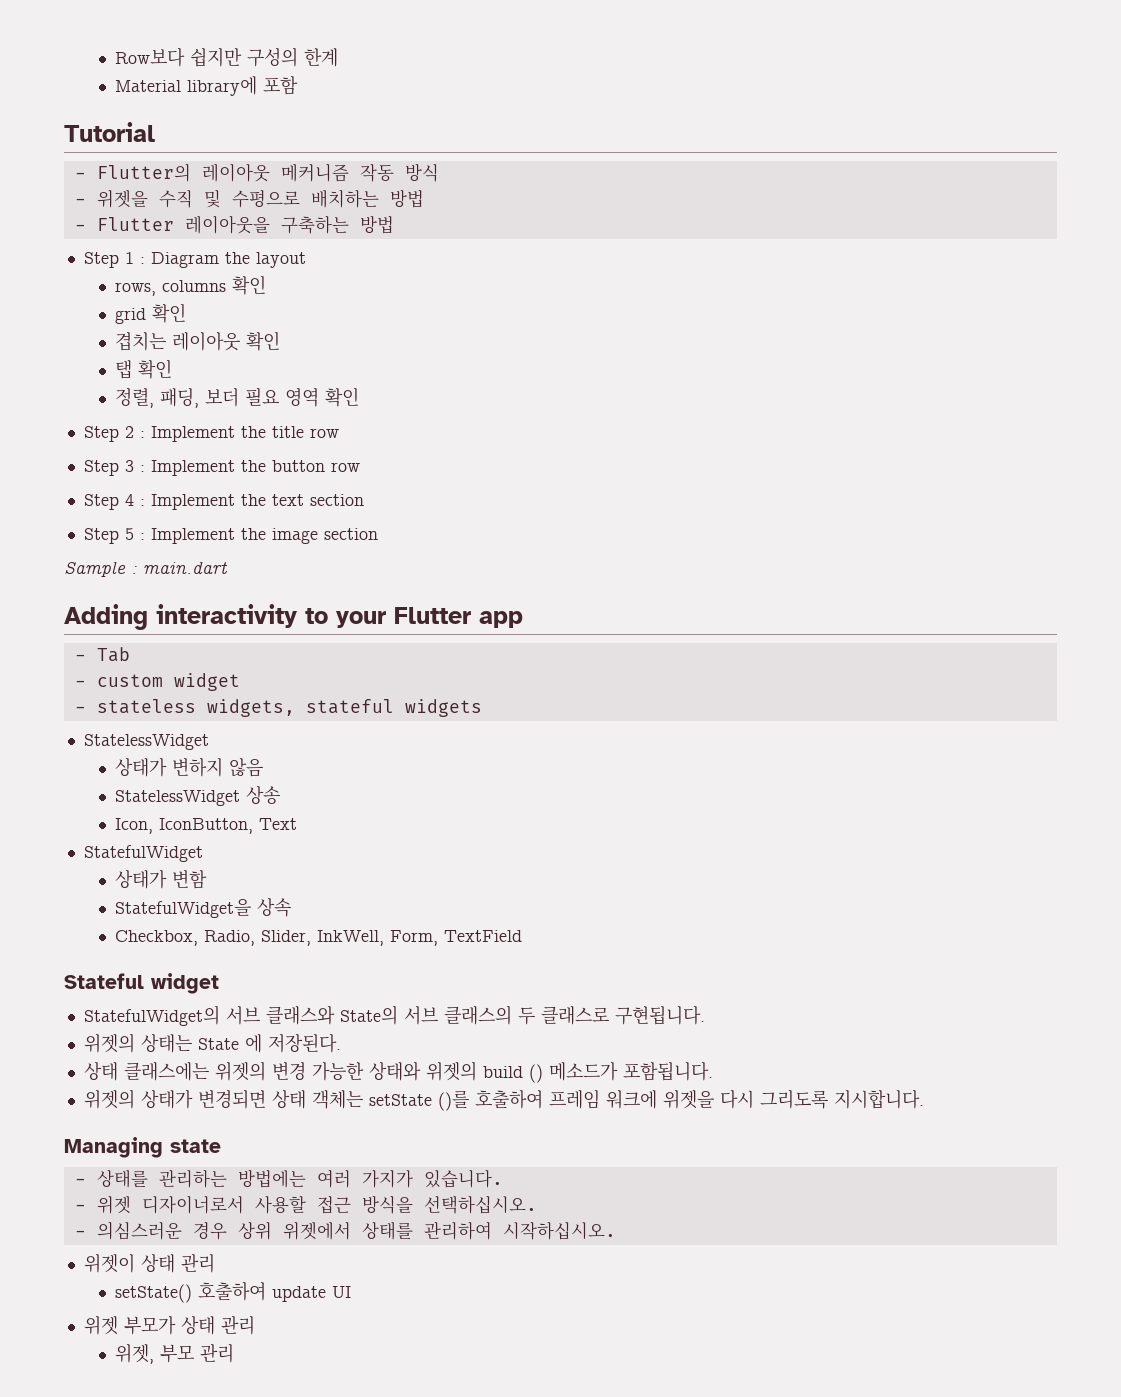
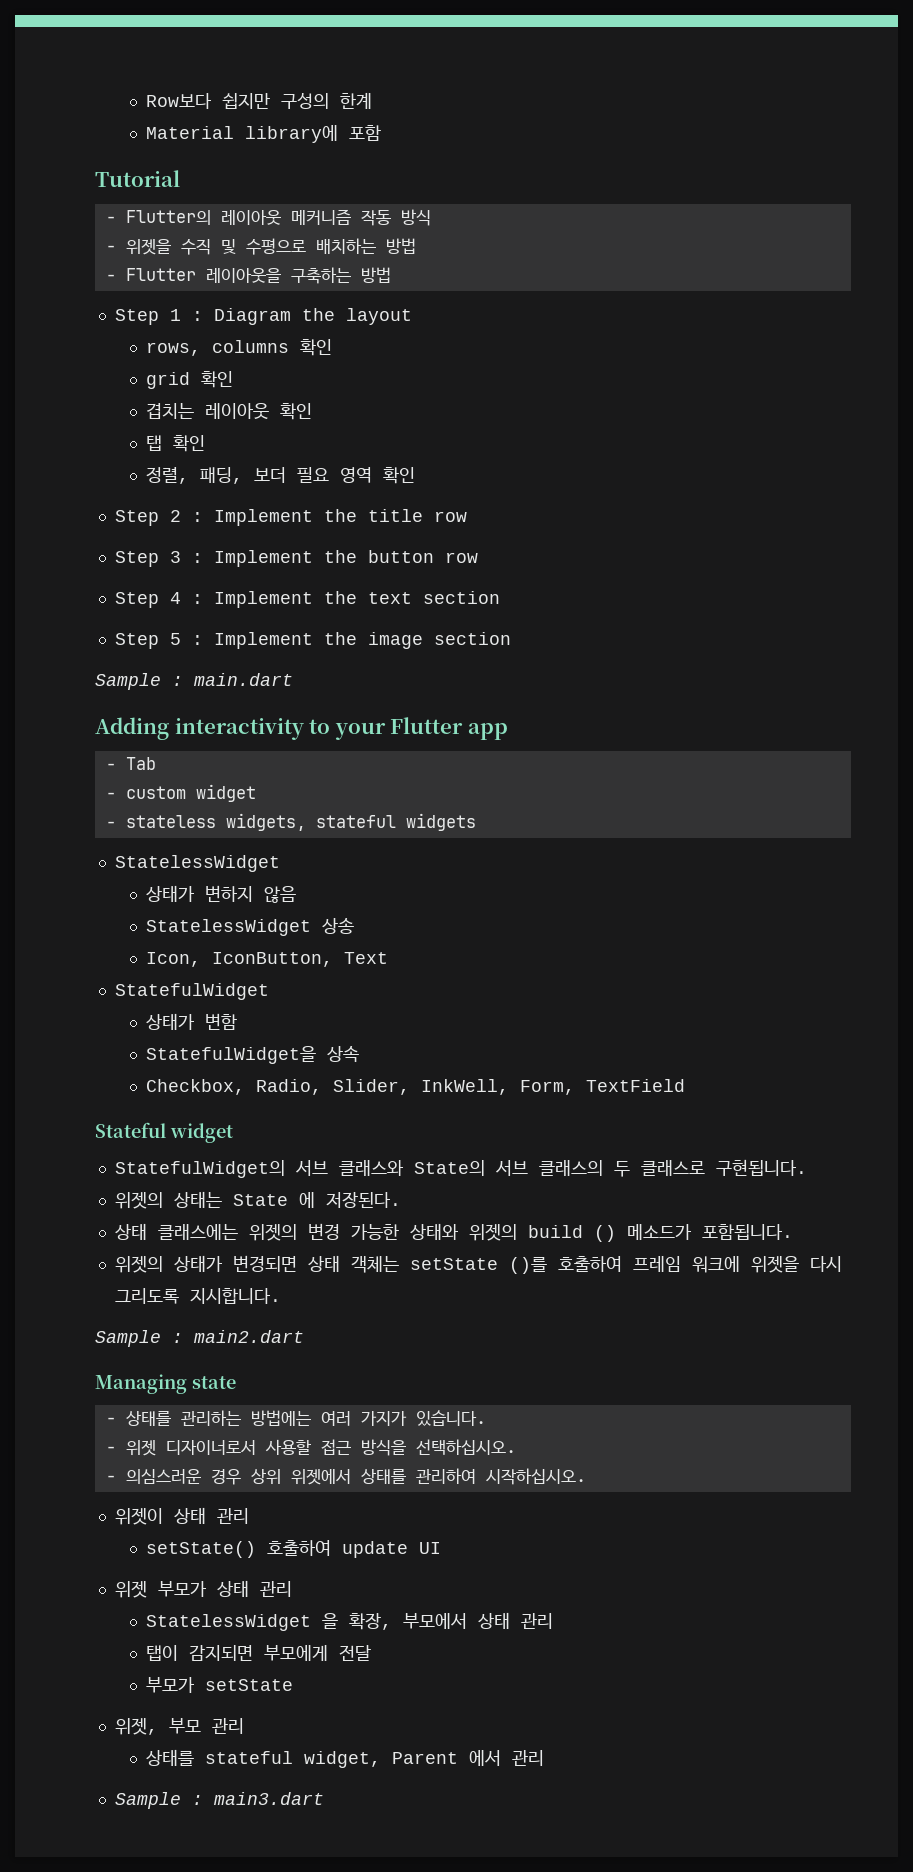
(924, 1099) none -> [95,1330,304,1347] // Sample : main2.dart
[114,1344,234,1364] 위젯, 부모 관리 -> [145,1612,553,1631] [145,1645,371,1661] [145,1677,293,1693] [114,1718,244,1735] [145,1749,544,1768] [114,1792,324,1809] StatelessWidget 을 확장, 부모에서 상태 관리 // 탭이 감지되면 부모에게 전달 // 부모가 setState // 위젯, 부모 관리 // 상태를 stateful widget, Parent 에서 관리 // Sample : main3.dart

